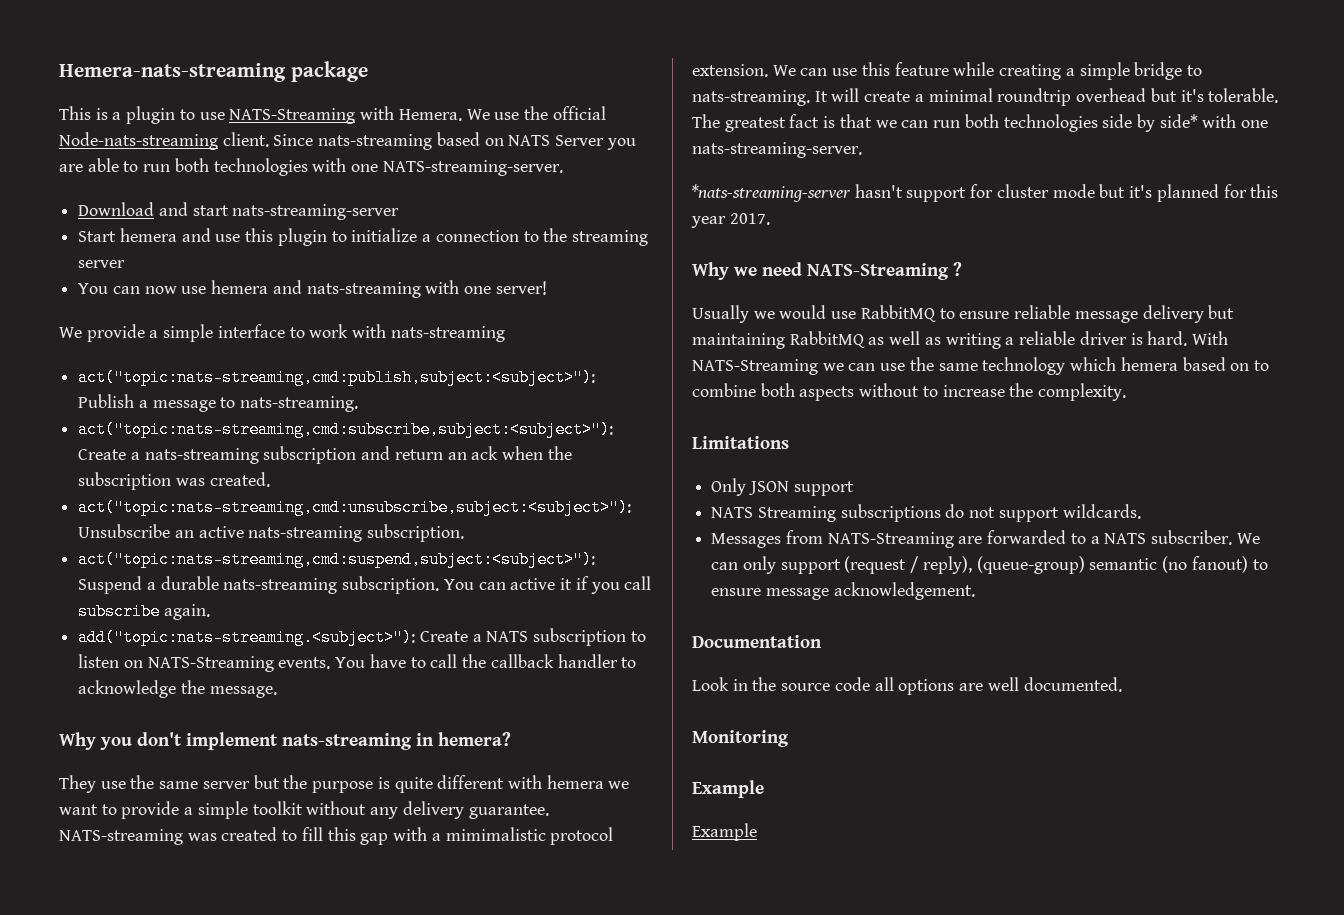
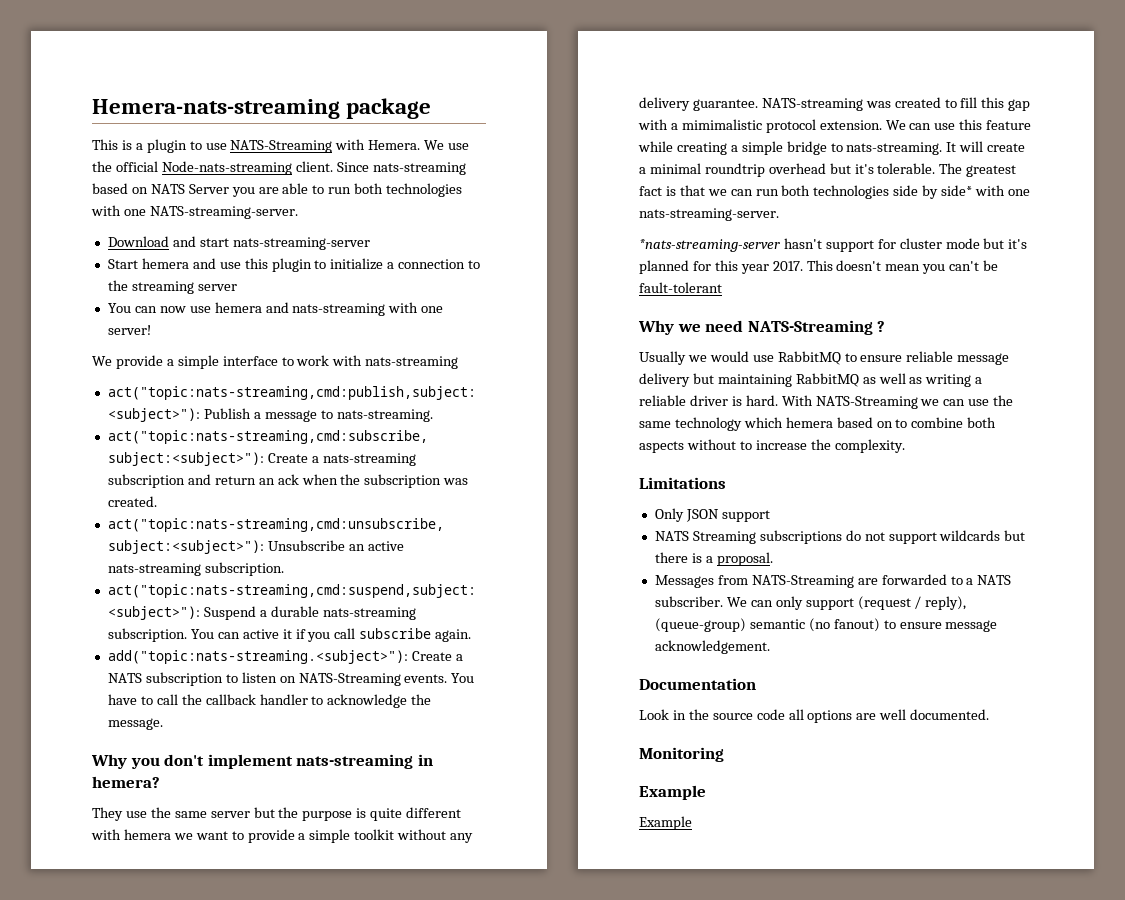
(770, 219) none -> [806,260,999,274] [639,282,722,293] This doesn't mean you can't be fault-tolerant
[1062,504,1141,519] wildcards. -> [939,530,1026,541] [654,552,773,566] wildcards but there is a proposal.

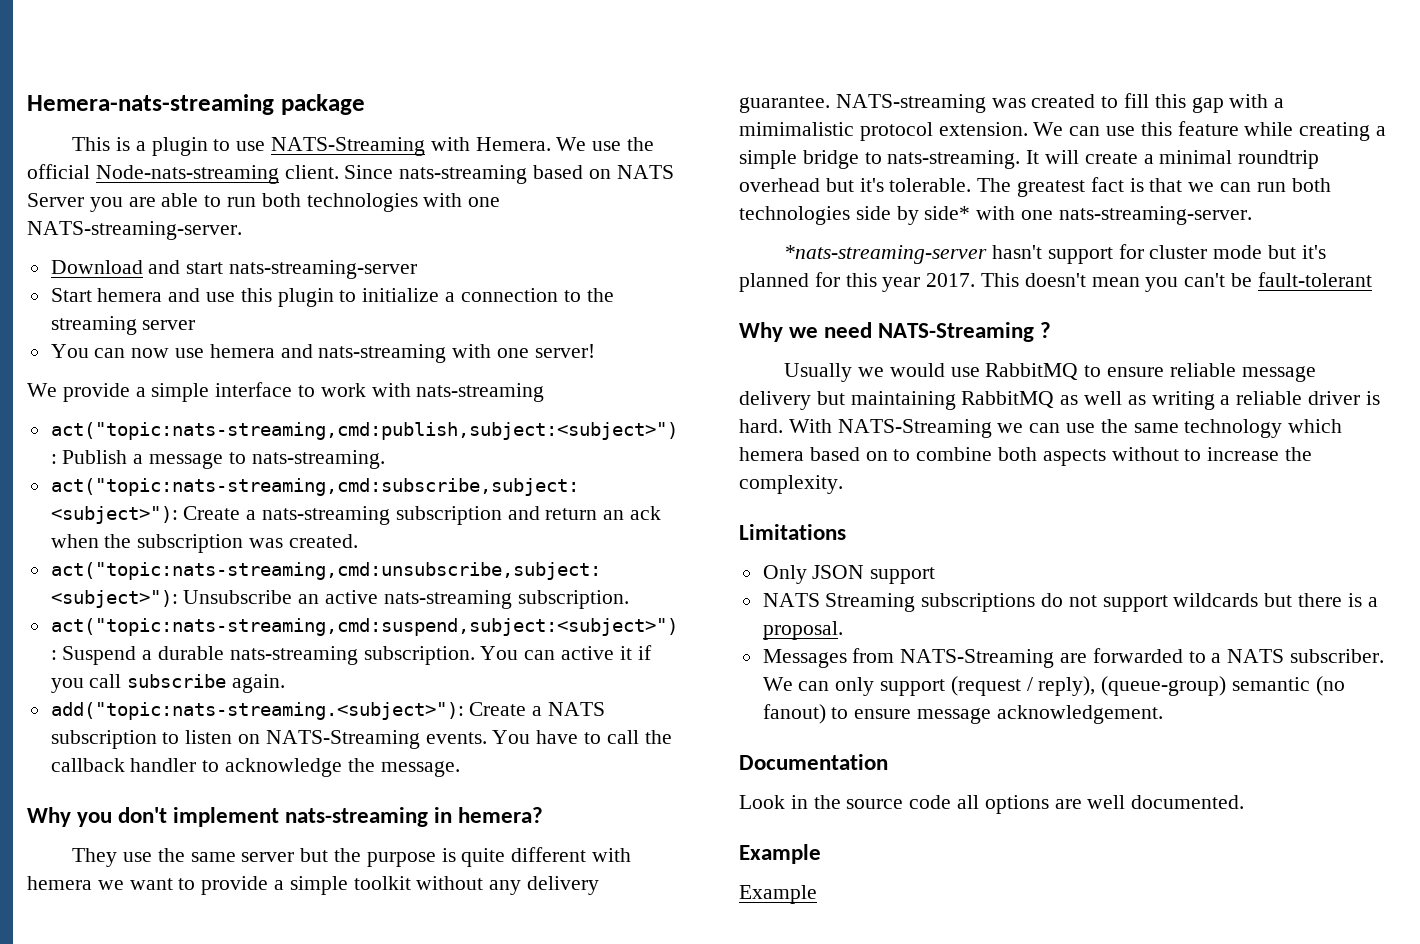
[639,747,724,762] // Monitoring -> (1245, 802) none

